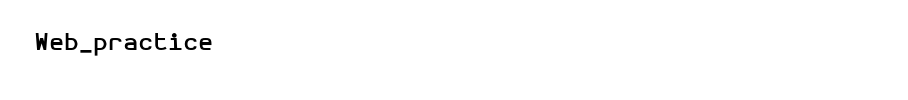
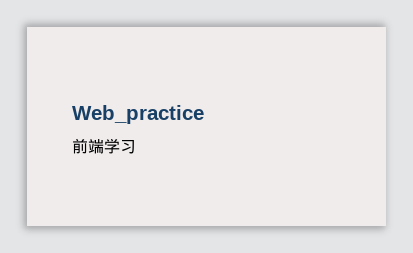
(213, 44) none -> [72,138,136,154] // 前端学习

